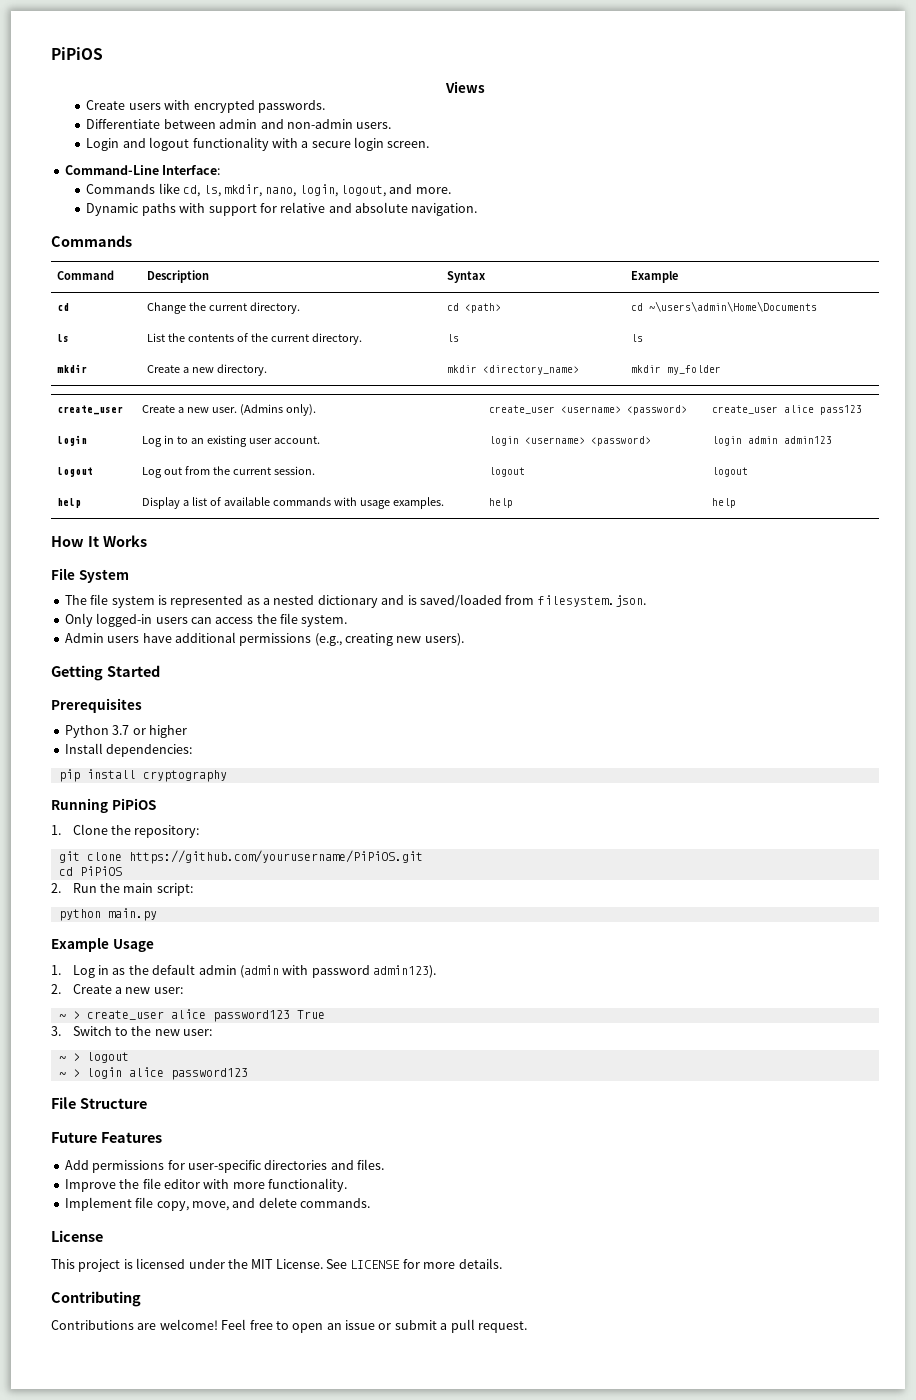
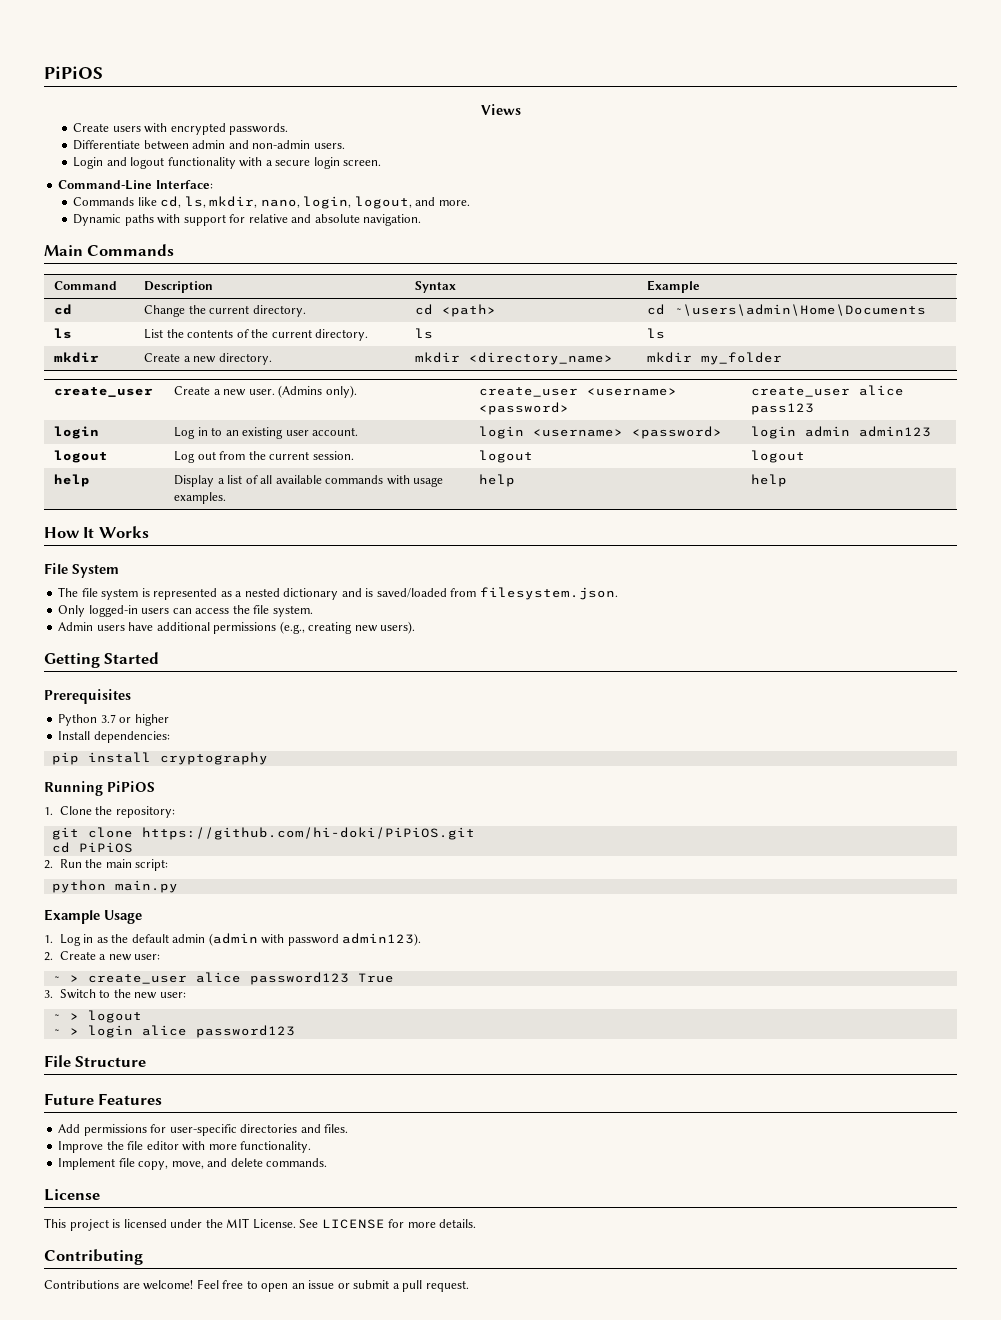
(478, 209) none -> [44,245,83,256] Main
(222, 501) none -> [260,475,273,484] all
[128,850,423,864] https://github.com/yourusername/PiPiOS.git -> [141,827,475,840] https://github.com/hi-doki/PiPiOS.git

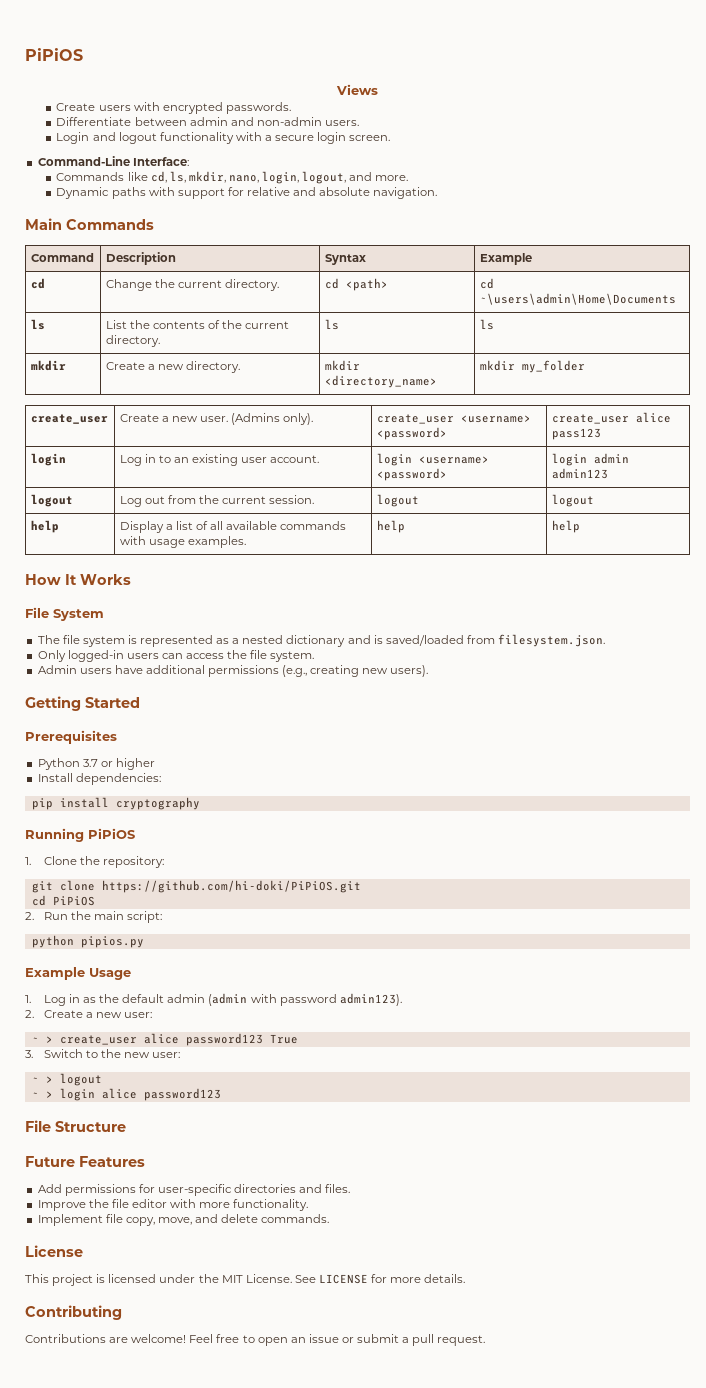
[114,880,178,893] main.py -> [80,936,144,948] pipios.py

